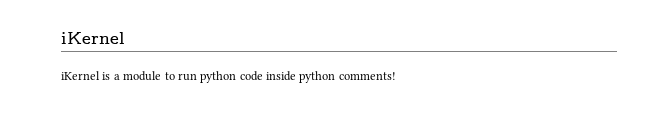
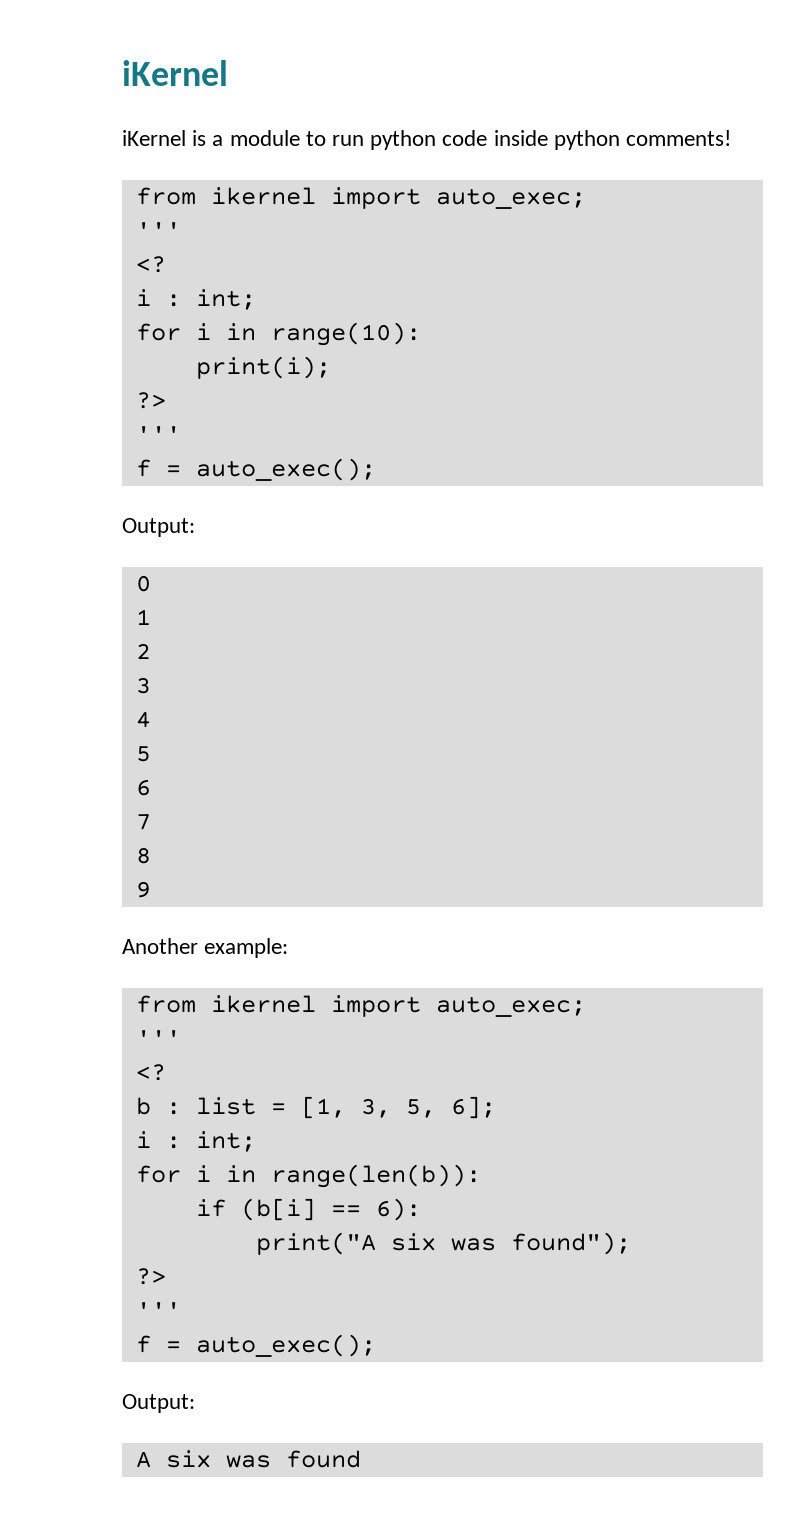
(396, 76) none -> [135,187,586,209] [135,222,181,238] [135,256,166,273] [135,289,256,310] [135,322,421,346] [195,356,331,379] [135,392,166,409] [135,426,181,442] [135,458,376,481] [122,518,195,537] [135,575,151,592] [135,609,151,625] [135,643,151,659] [135,677,151,694] [135,711,151,728] [135,746,151,762] [135,779,151,796] [135,814,151,830] [135,847,151,864] [135,881,151,898] [122,938,289,958] [135,995,586,1017] [135,1030,181,1046] [135,1064,166,1081] [135,1096,496,1119] [135,1131,256,1152] [135,1164,481,1188] [195,1198,421,1221] [255,1232,631,1255] [135,1268,166,1285] [135,1302,181,1318] [135,1334,376,1357] [122,1394,195,1413] [135,1450,361,1468] // from ikernel import auto_exec; // ''' // <? // i : int; // for i in range(10): // print(i); // ?> // ''' // f = auto_exec(); // Output: // 0 // 1 // 2 // 3 // 4 // 5 // 6 // 7 // 8 // 9 // Another example: // from ikernel import auto_exec; // ''' // <? // b : list = [1, 3, 5, 6]; // i : int; // for i in range(len(b)): // if (b[i] == 6): // print("A six was found"); // ?> // ''' // f = auto_exec(); // Output: // A six was found

